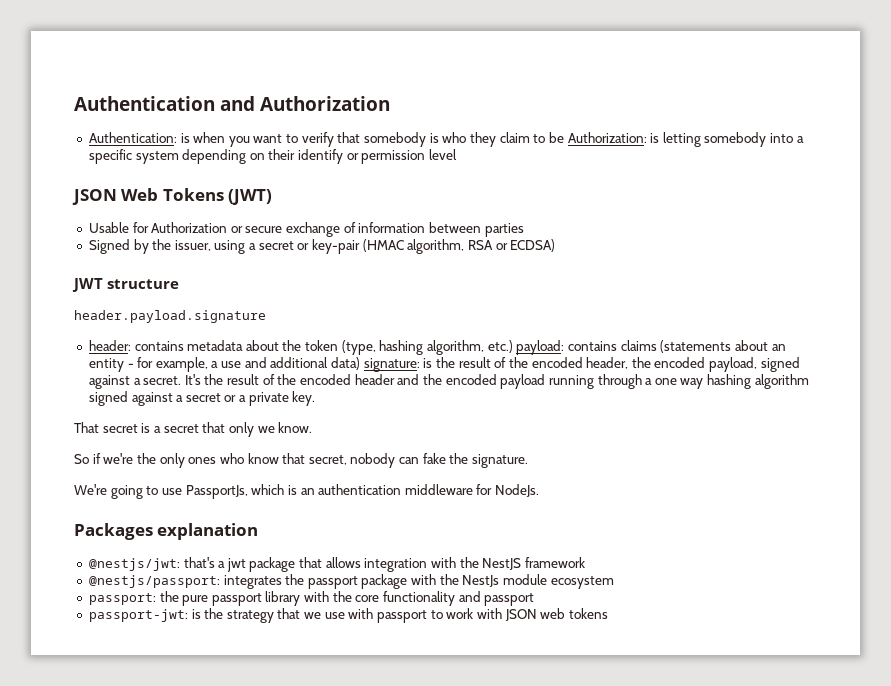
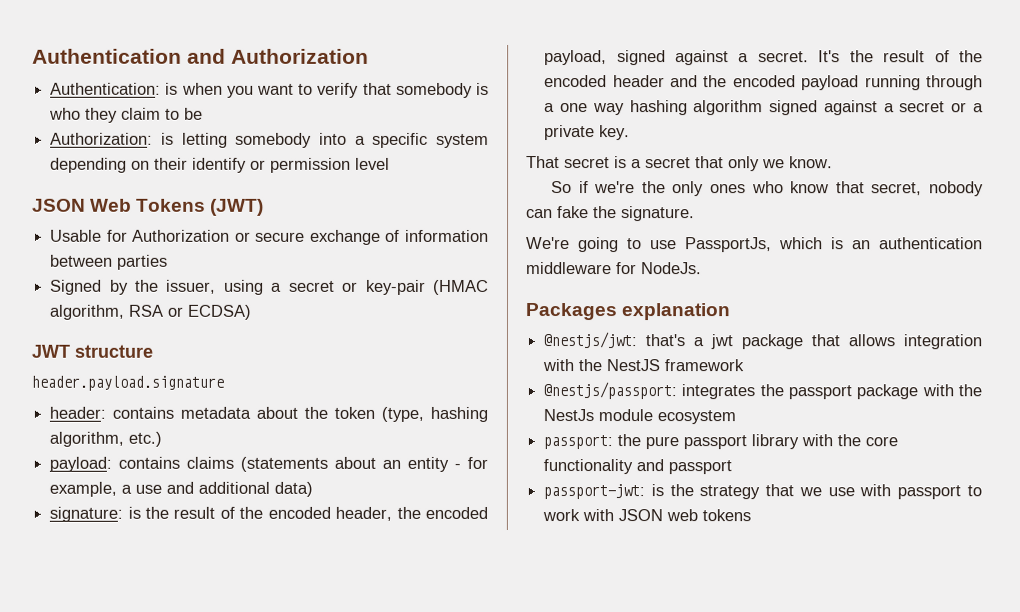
(564, 137) none -> (204, 113) //
(513, 346) none -> (163, 439) //
(361, 363) none -> (314, 489) //

